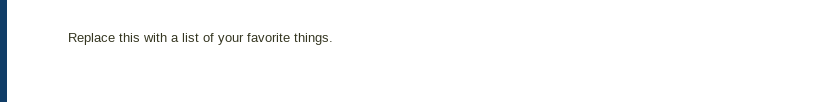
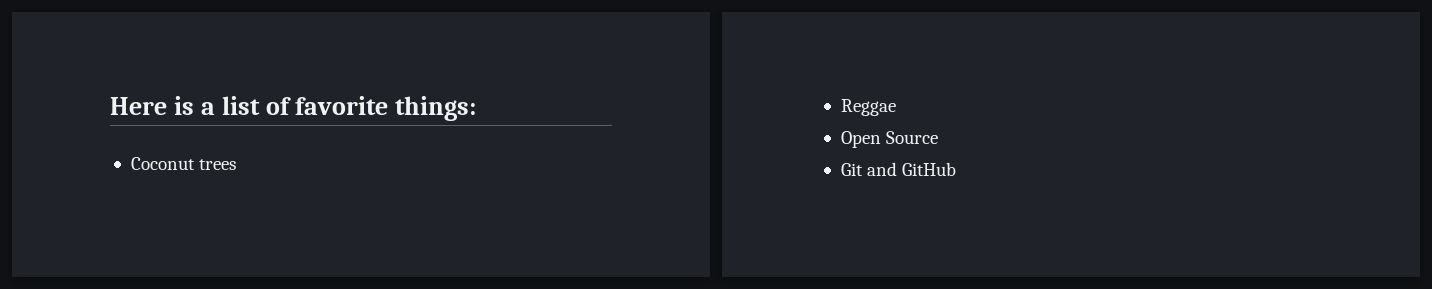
[68,33,333,45] Replace this with a list of your favorite things. -> [110,96,477,121] [130,157,237,170] [840,99,896,116] [840,131,939,148] [840,162,957,176] Here is a list of favorite things: // Coconut trees // Reggae // Open Source // Git and GitHub

